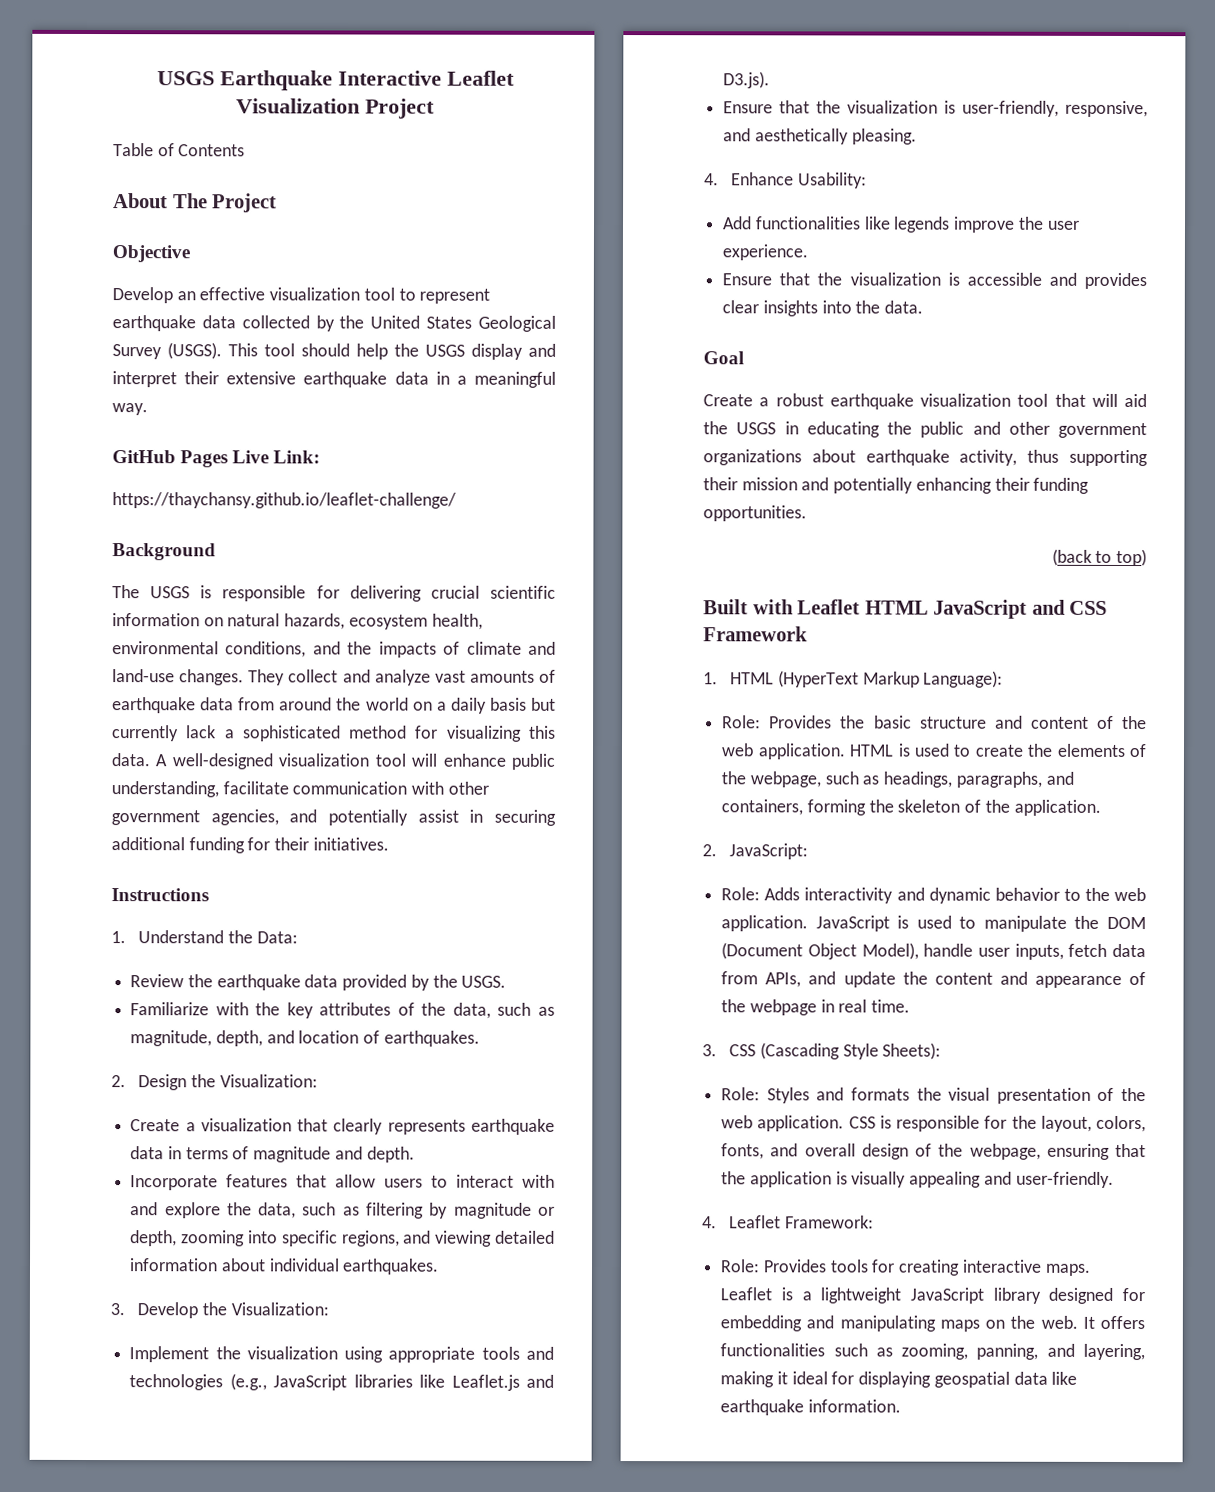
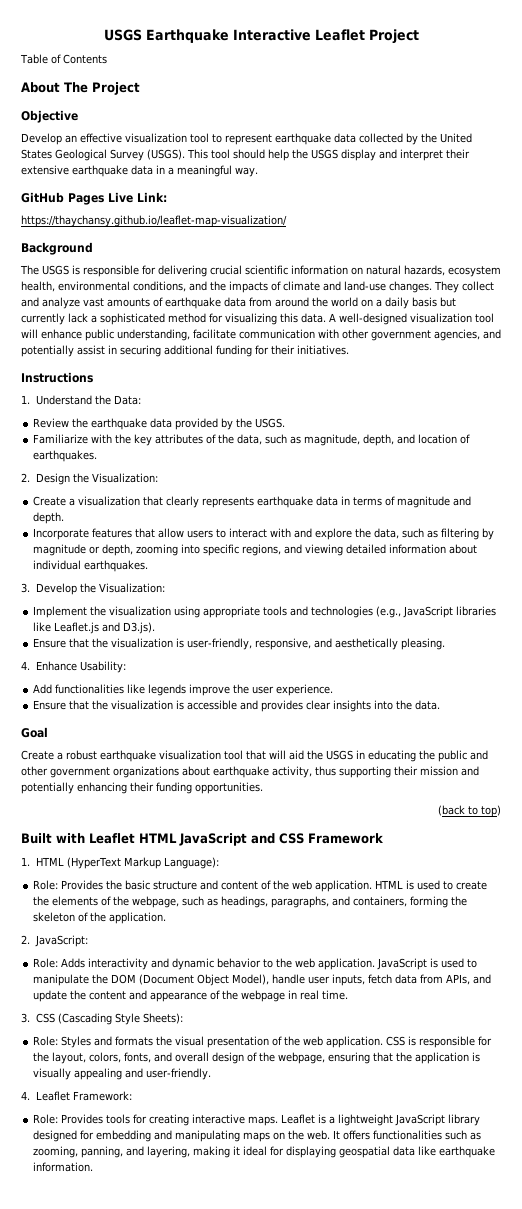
[236,98,360,114] Visualization -> (365, 35) none
[112,492,457,509] https://thaychansy.github.io/leaflet-challenge/ -> [21,215,287,227] https://thaychansy.github.io/leaflet-map-visualization/

